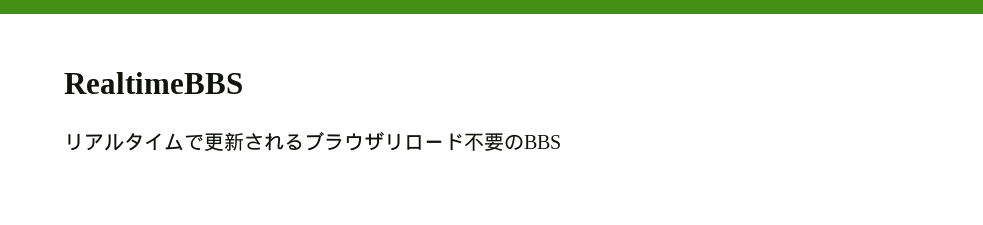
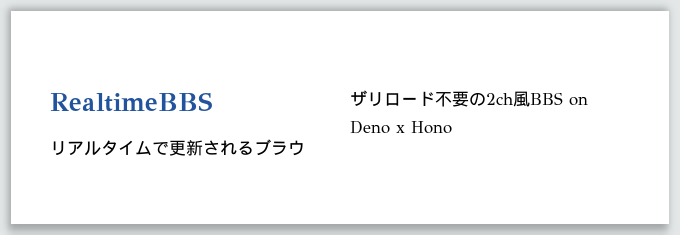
[524,135,561,149] BBS -> [486,91,588,107] [350,120,452,134] 2ch風BBS on Deno x Hono

